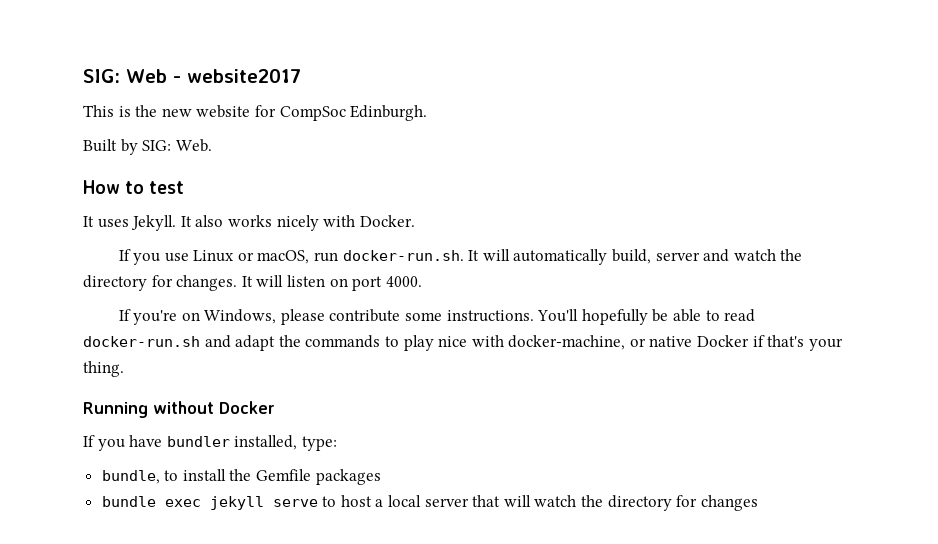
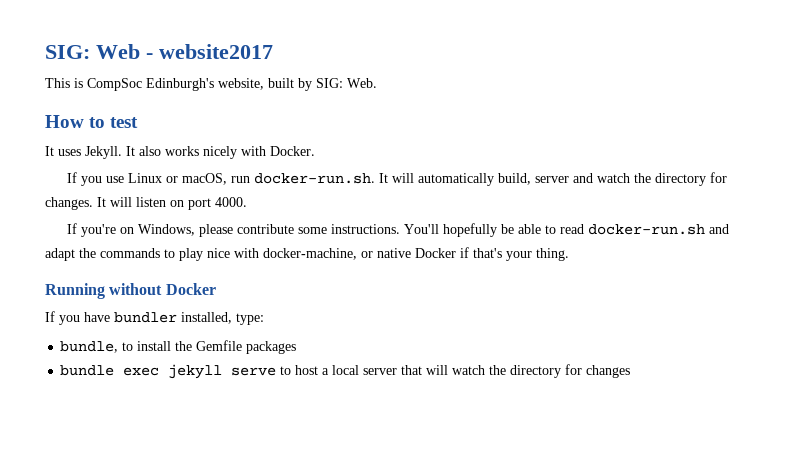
[135,105,428,121] [83,139,117,152] the new website for CompSoc Edinburgh. // Built -> [87,78,294,91] CompSoc Edinburgh's website, built

